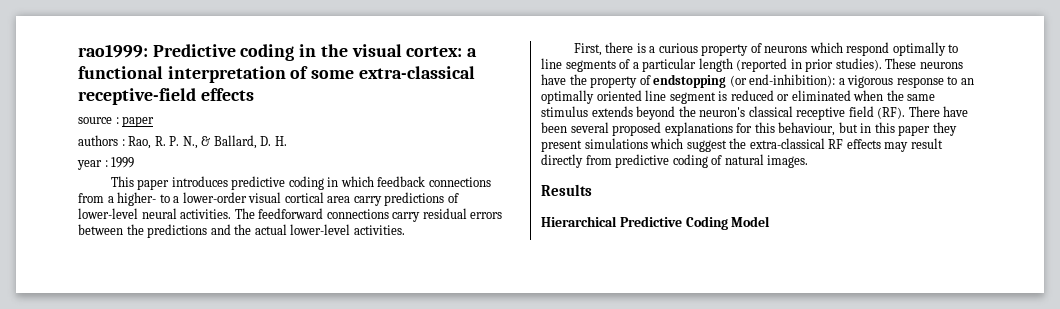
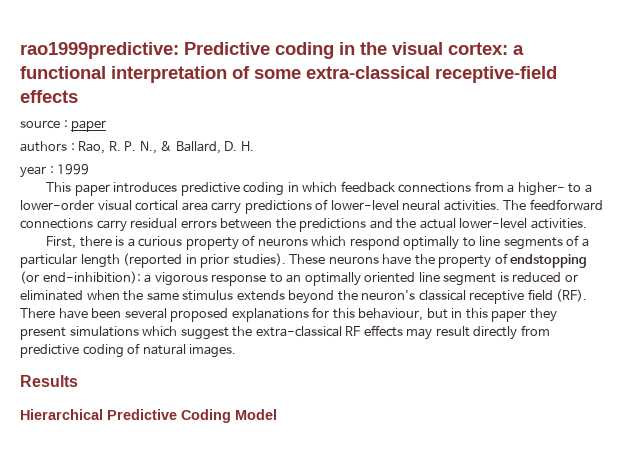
[78,44,148,58] rao1999: -> [20,42,179,59] rao1999predictive:

